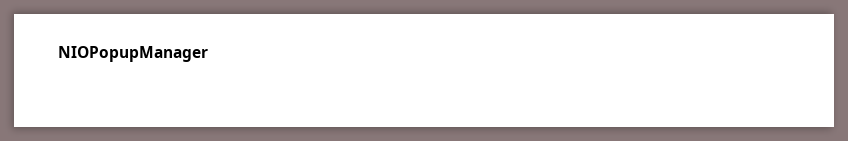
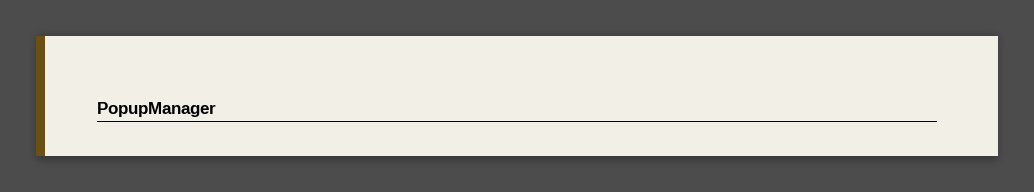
[58,46,208,62] NIOPopupManager -> [97,102,216,117] PopupManager

